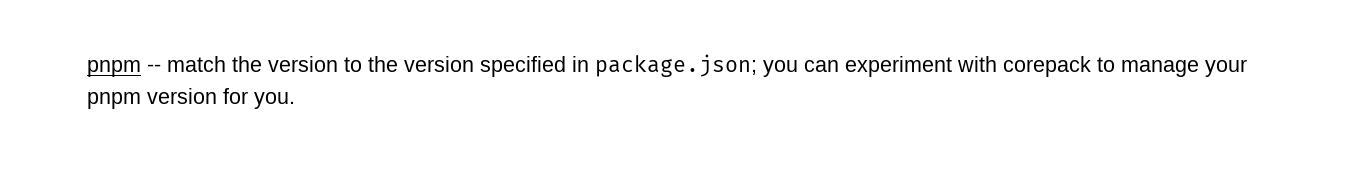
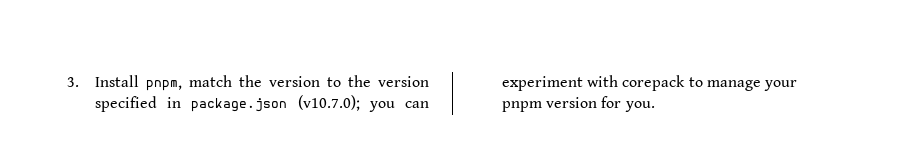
[87,60,161,77] pnpm -- -> [67,75,183,91] 3. Install pnpm,
[595,54,757,77] package.json; -> [191,95,360,112] package.json (v10.7.0);

